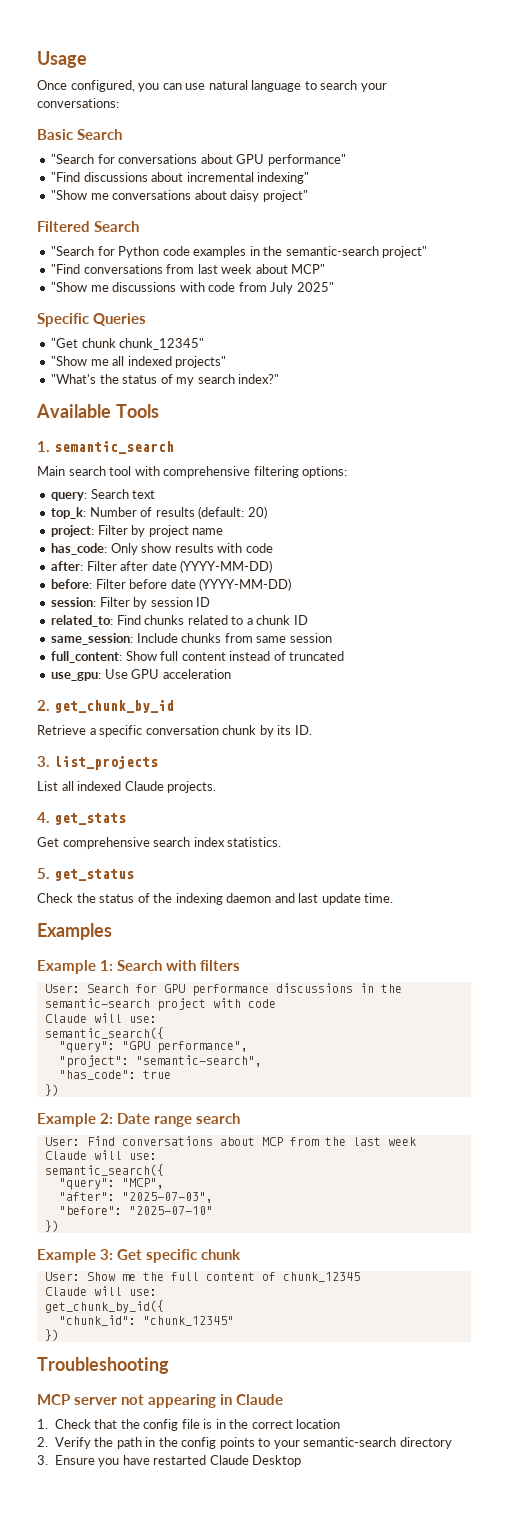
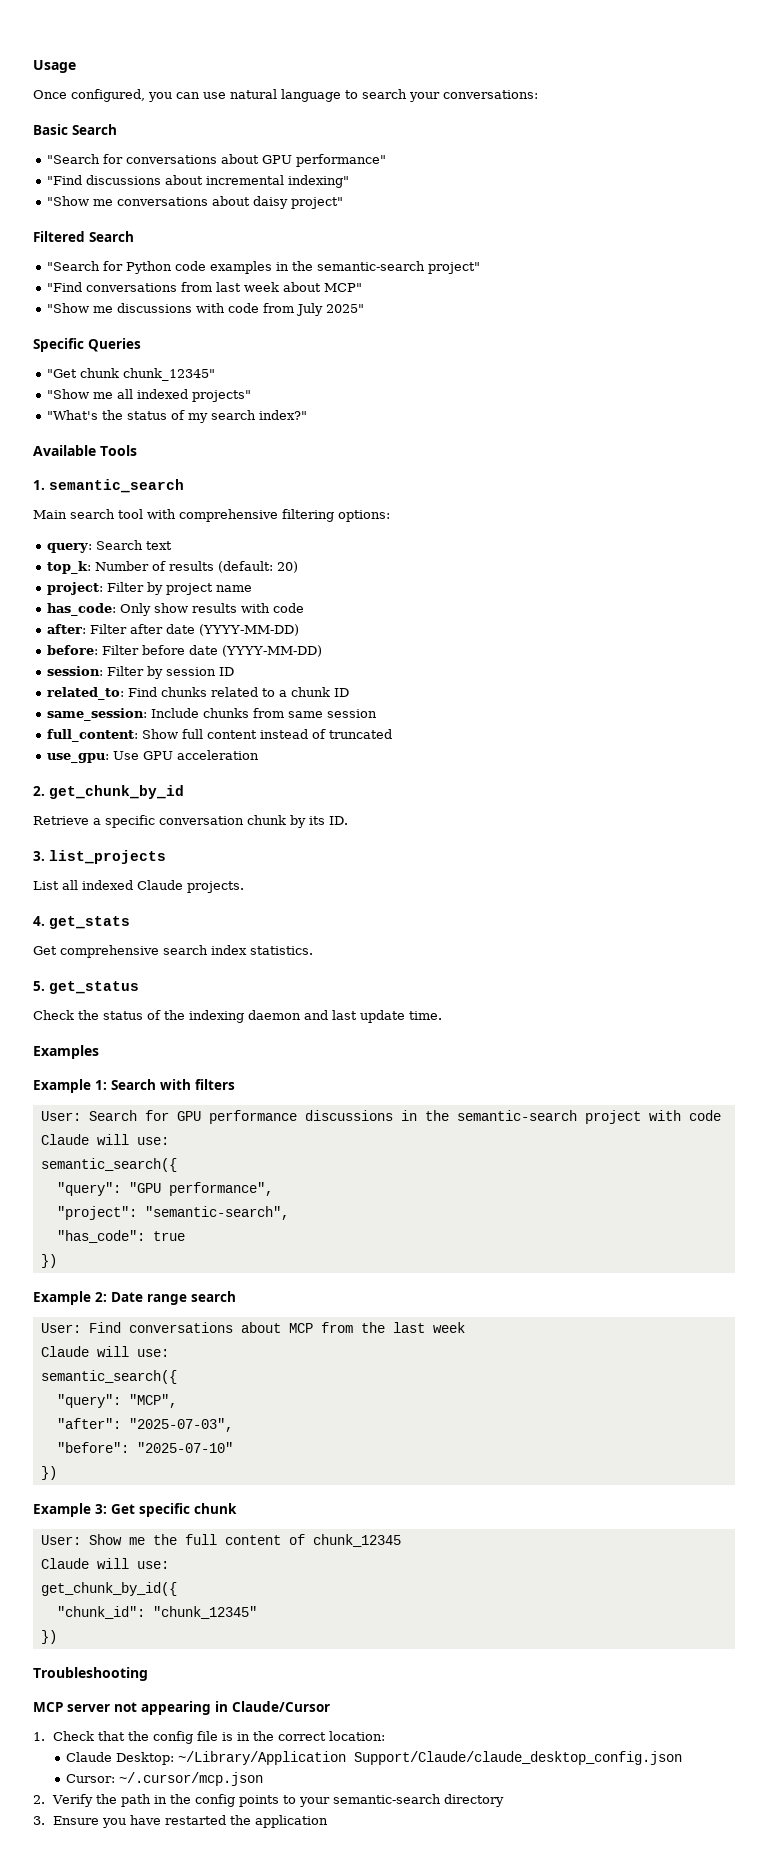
[236,1394,284,1405] Claude -> [232,1701,330,1712] Claude/Cursor
[296,1419,341,1429] location -> [328,1731,385,1741] [66,1751,683,1765] [66,1772,264,1786] location: // Claude Desktop: ~/Library/Application Support/Claude/claude_desktop_config.json // Cursor: ~/.cursor/mcp.json
[209,1455,302,1467] Claude Desktop -> [229,1815,328,1828] the application

